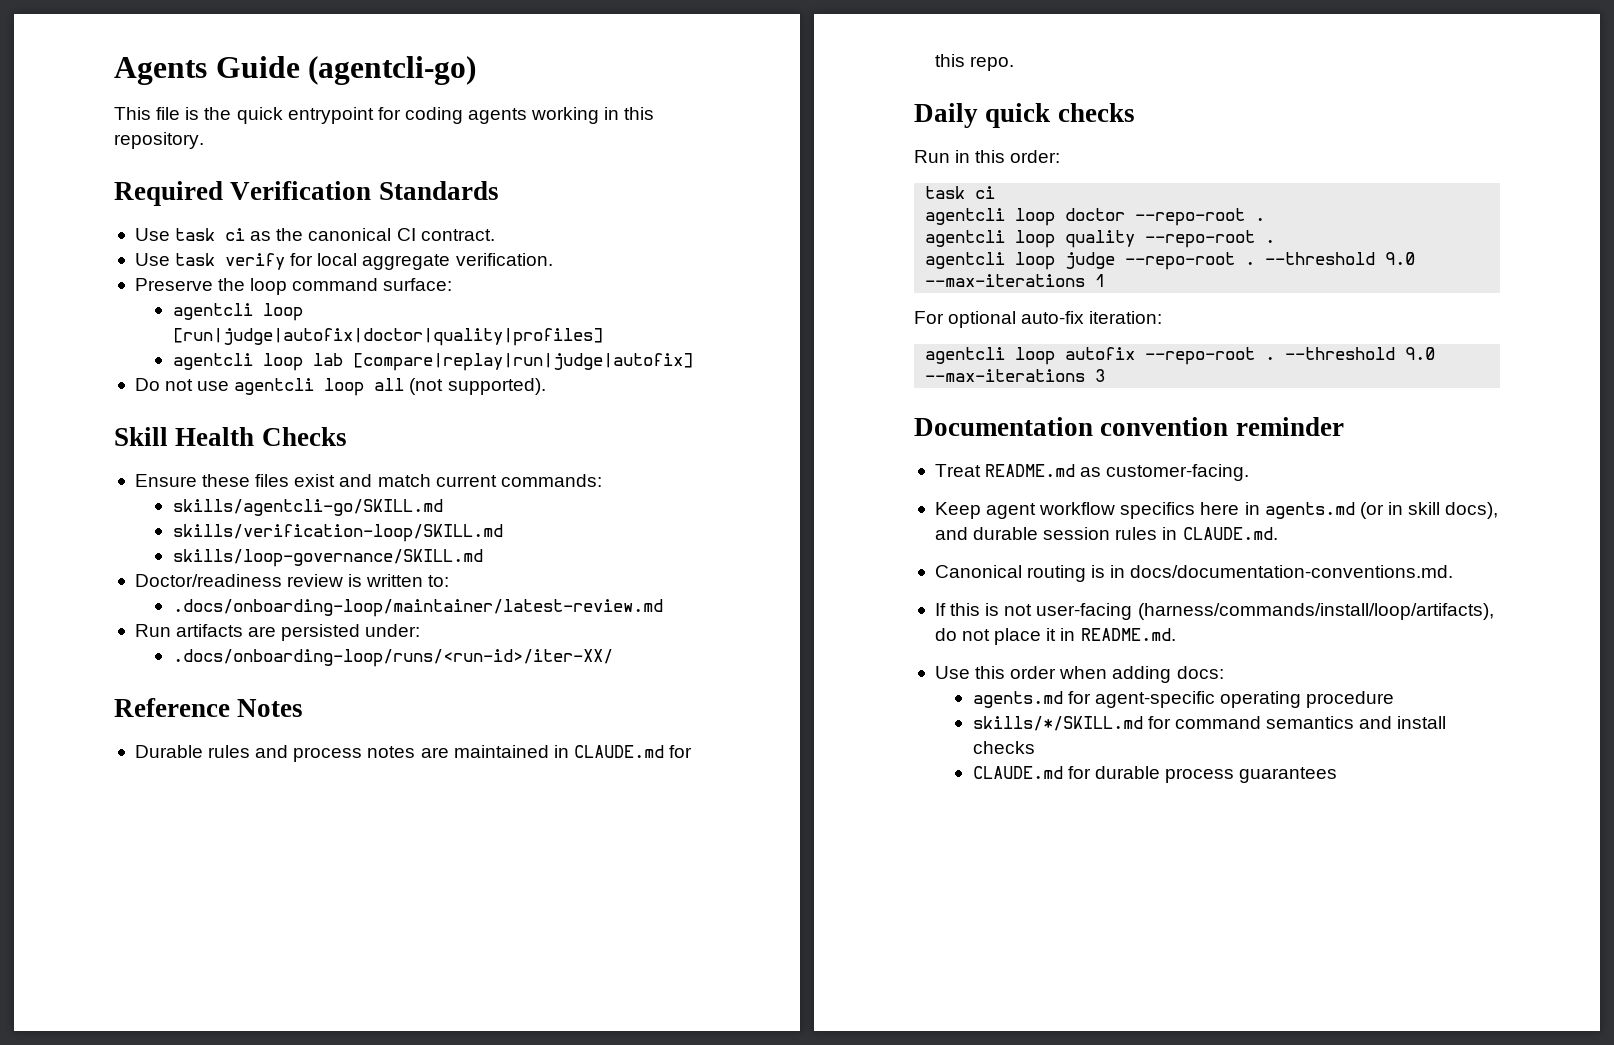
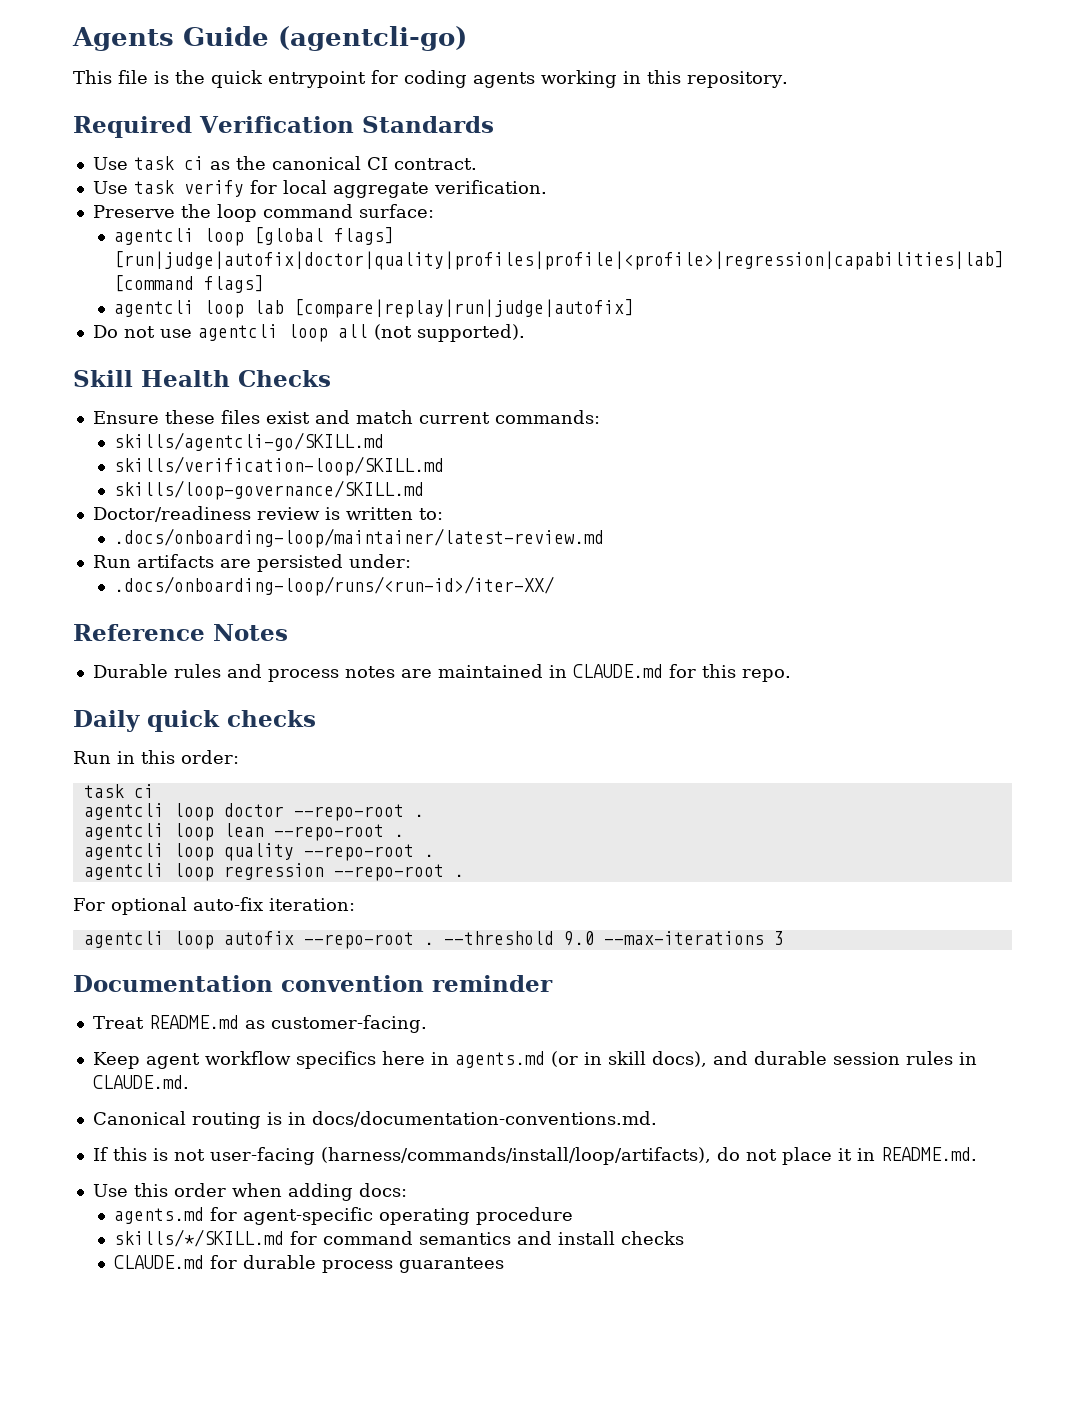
[172,328,603,346] [run|judge|autofix|doctor|quality|profiles] -> [253,227,394,245] [113,251,1004,270] [113,275,264,293] [global flags] [run|judge|autofix|doctor|quality|profiles|profile|<profile>|regression|capabilities|lab] [command flags]
(1266, 219) none -> [83,823,404,841] // agentcli loop lean --repo-root .
[1065,252,1416,270] [925,274,1106,287] judge --repo-root . --threshold 9.0 --max-iterations 1 -> [223,863,464,881] regression --repo-root .

